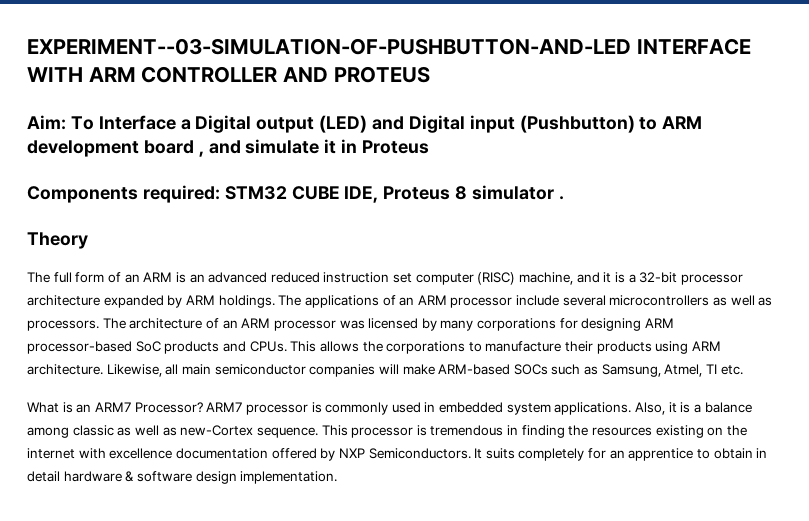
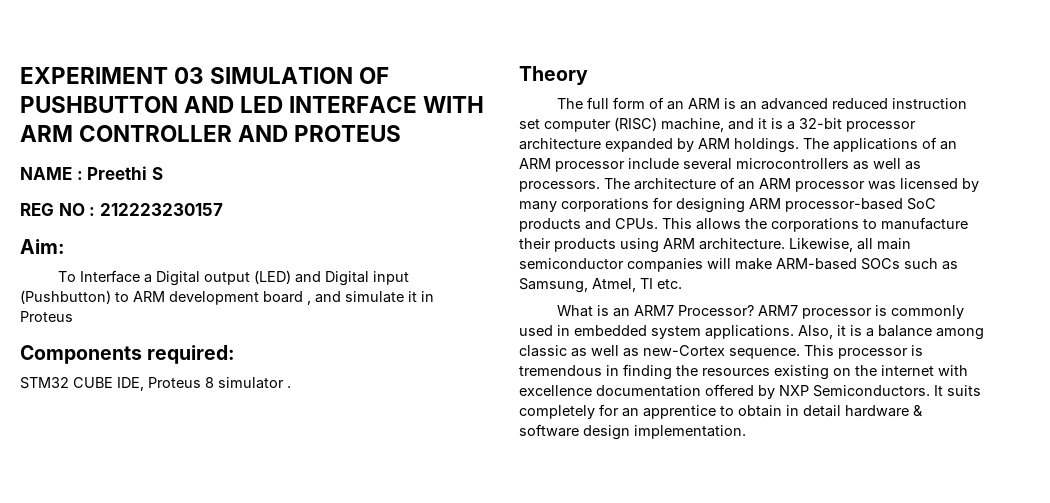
[27,38,631,55] EXPERIMENT--03-SIMULATION-OF-PUSHBUTTON-AND-LED -> [20,67,390,84] [20,96,284,113] EXPERIMENT 03 SIMULATION OF PUSHBUTTON AND LED
(430, 74) none -> [20,166,163,180] [20,203,223,216] // NAME : Preethi S // REG NO : 212223230157
(66, 122) none -> (65, 246) //
(220, 194) none -> (236, 354) //

